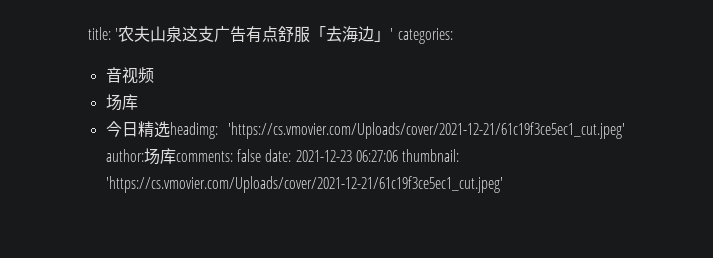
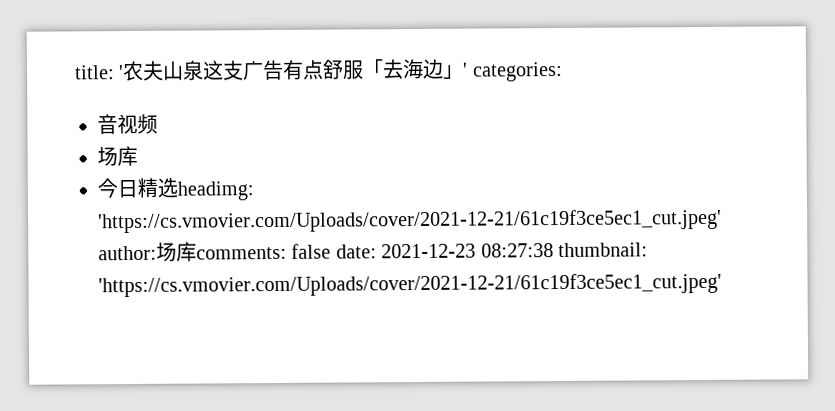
[355,150,398,162] 06:27:06 -> [480,243,554,258] 08:27:38

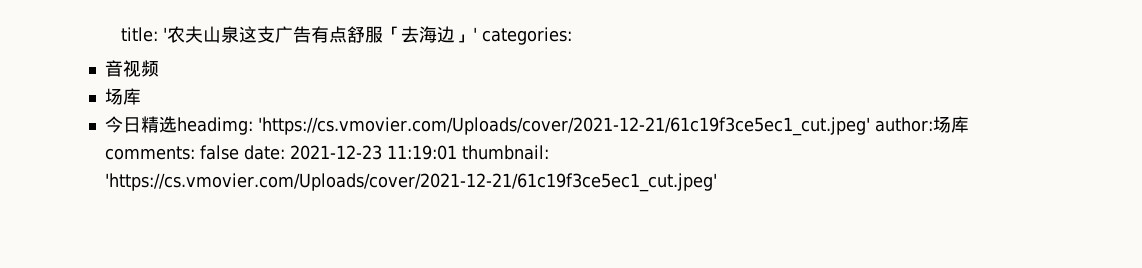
[480,243,554,258] 08:27:38 -> [386,145,457,160] 11:19:01

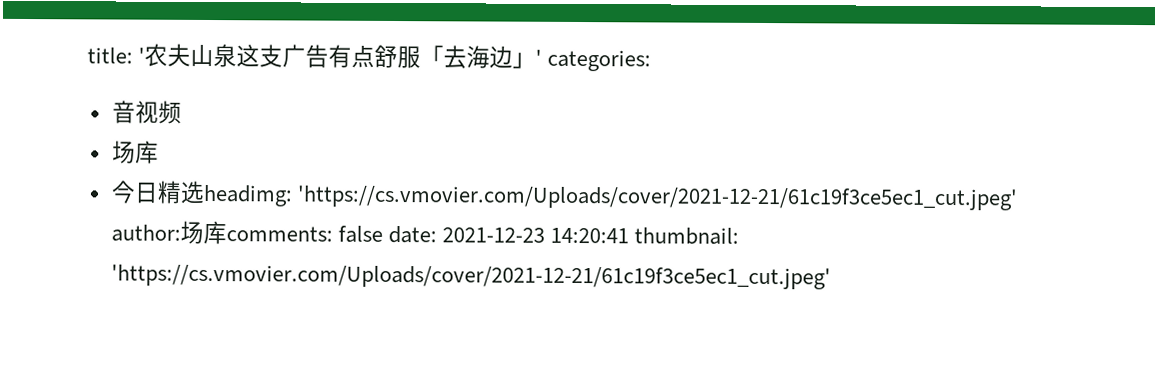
[386,145,457,160] 11:19:01 -> [550,227,630,244] 14:20:41

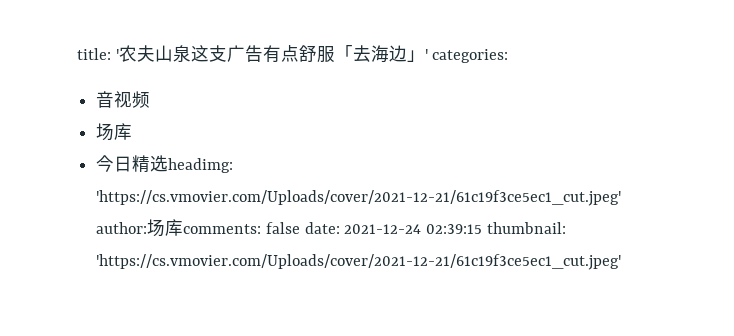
[441,227,630,244] 2021-12-23 14:20:41 -> [344,224,483,234] 2021-12-24 02:39:15

